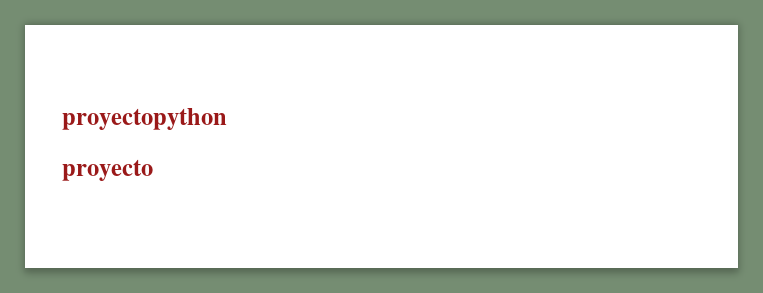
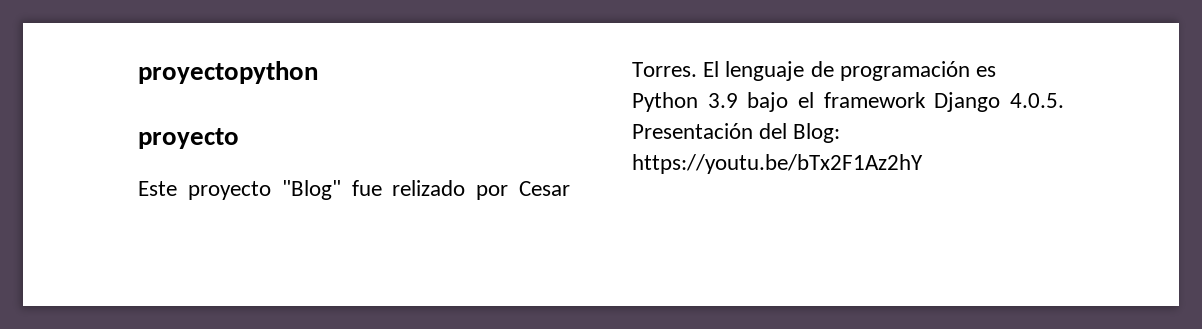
(153, 170) none -> [138,180,570,200] [632,61,997,81] [632,92,1064,112] [632,123,841,143] [632,154,923,174] // Este proyecto "Blog" fue relizado por Cesar Torres. El lenguaje de programación es Python 3.9 bajo el framework Django 4.0.5. Presentación del Blog: https://youtu.be/bTx2F1Az2hY

